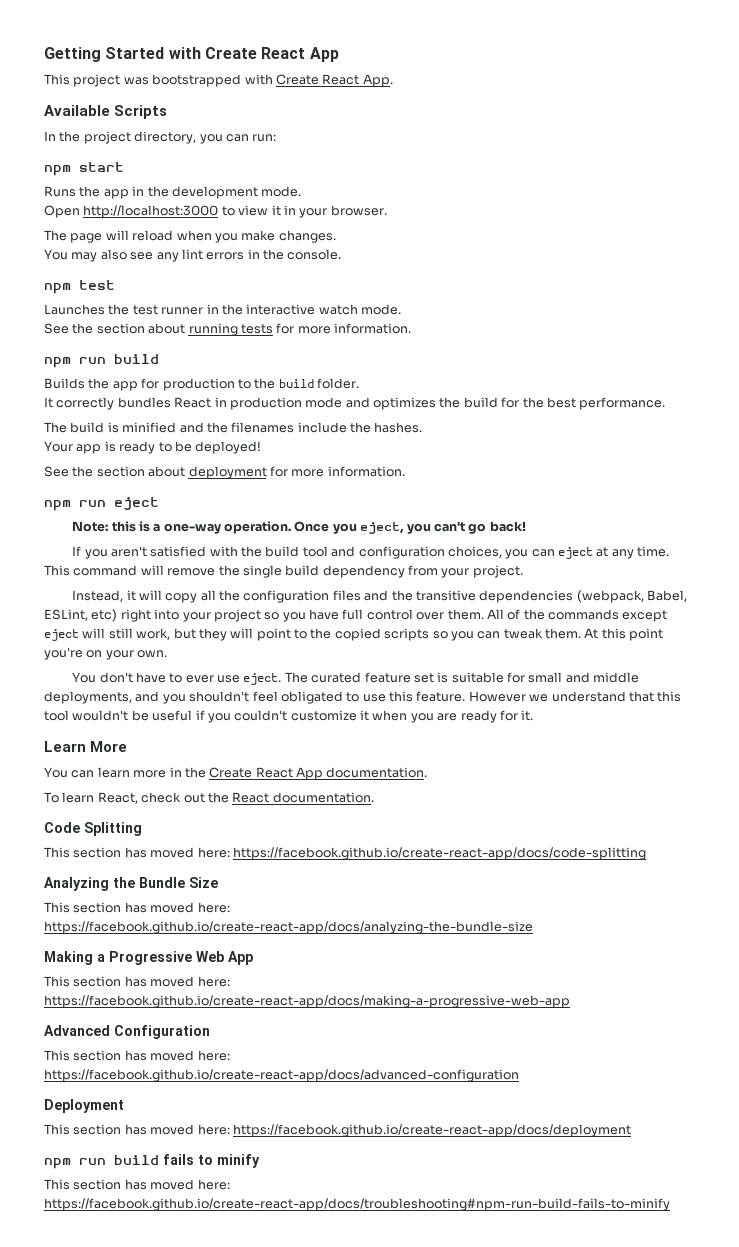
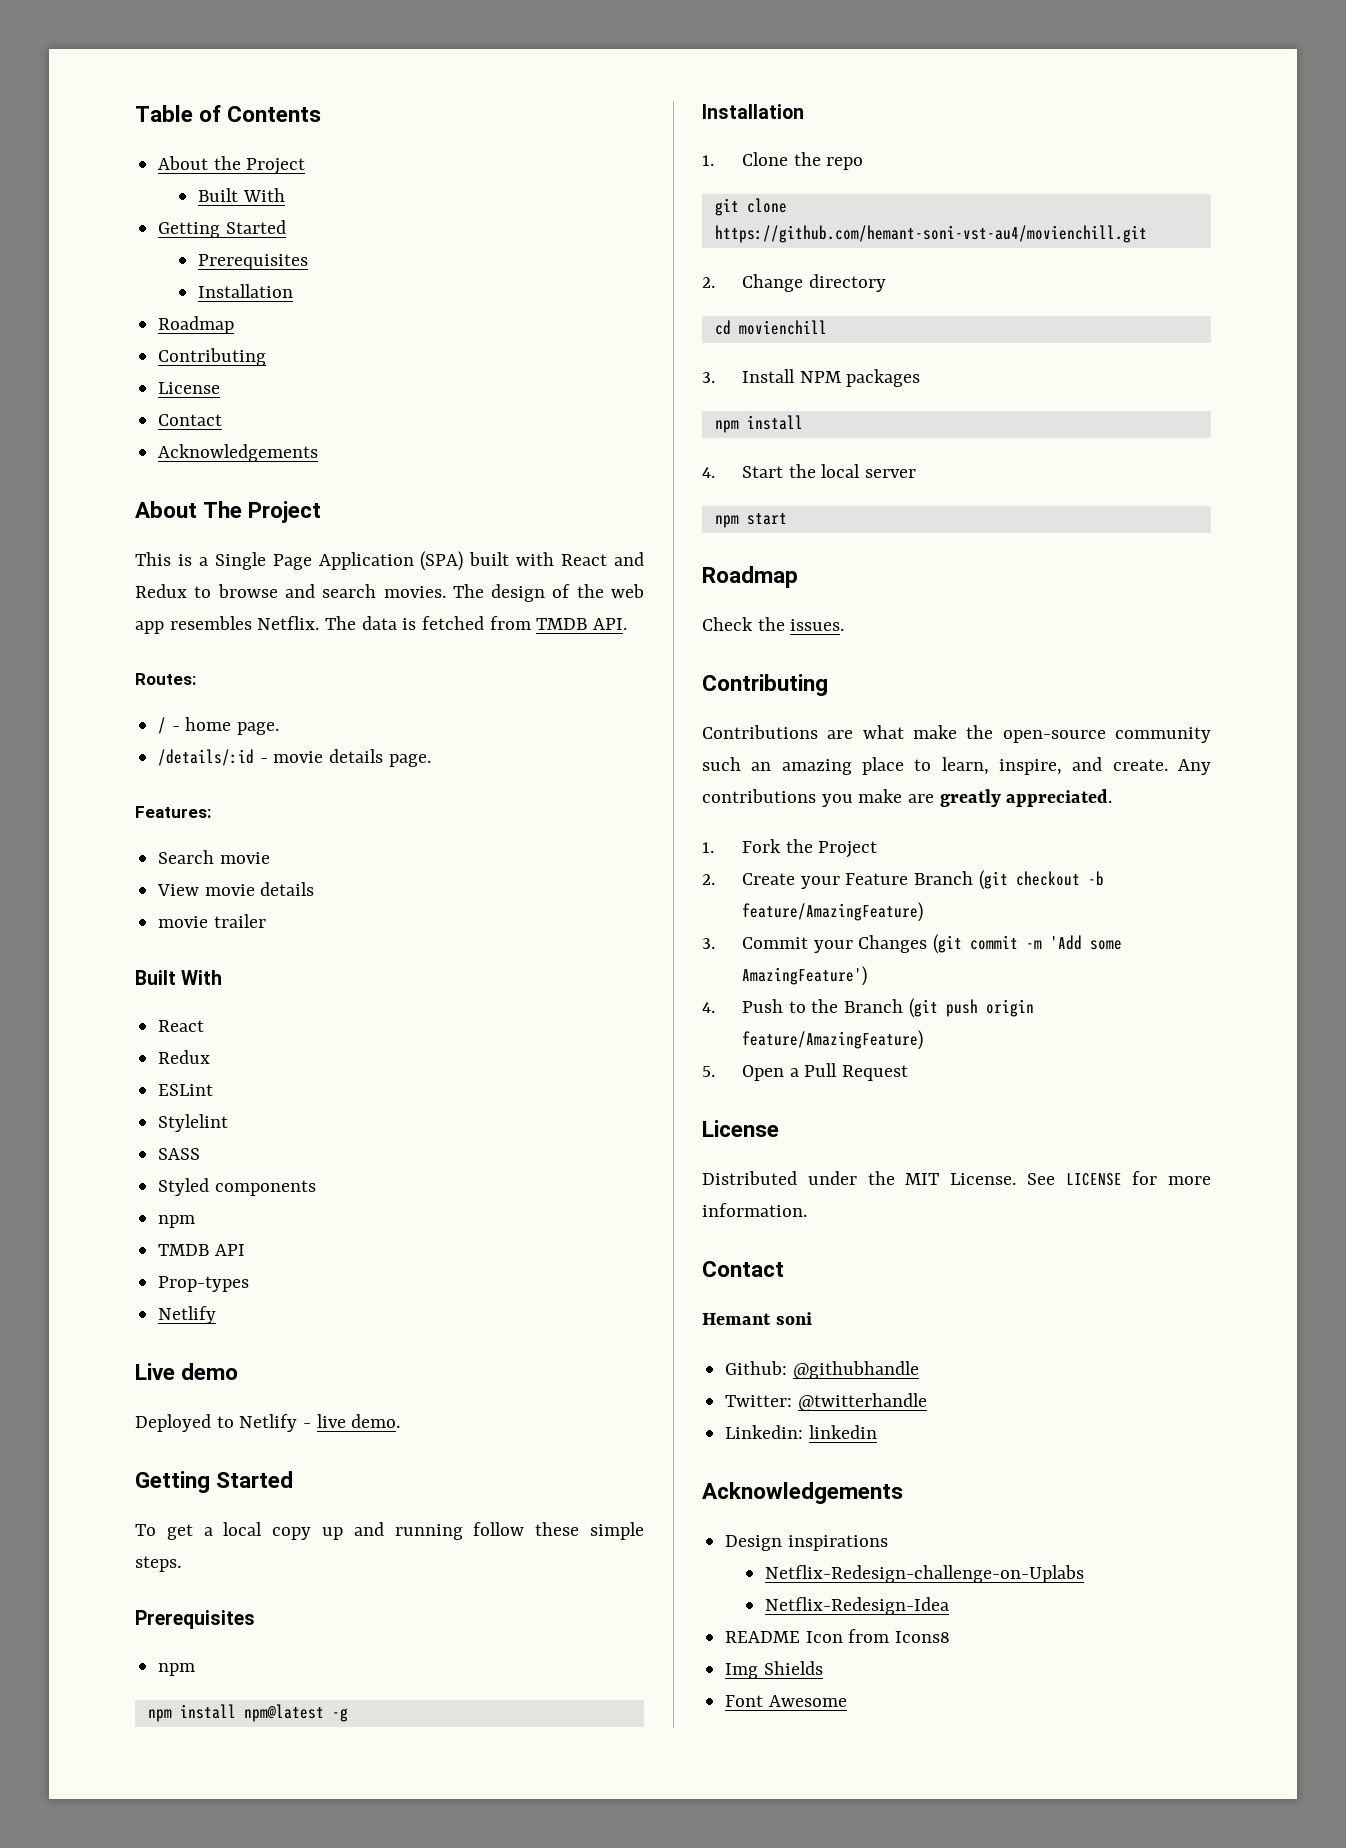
[44,47,339,62] [44,74,393,87] [44,105,168,119] [44,131,277,144] [44,162,124,176] [44,186,302,199] [44,205,387,218] [44,230,336,243] [44,249,342,262] [44,280,115,294] [44,304,401,315] [44,323,411,336] [44,354,159,368] [44,378,359,391] [44,397,666,410] [44,422,423,433] [44,441,262,454] [44,466,405,479] [44,497,159,511] [72,521,526,534] [72,546,670,559] [44,565,523,578] [72,590,688,603] [44,609,668,622] [44,628,664,641] [44,647,168,660] [72,672,640,685] [44,691,682,704] [44,710,534,723] [44,741,128,752] [44,767,428,780] [44,792,374,804] [44,822,142,836] [44,847,646,860] [44,877,218,891] [44,902,230,913] [44,921,533,934] [44,951,253,965] [44,976,230,987] [44,995,570,1008] [44,1025,210,1039] [44,1050,230,1061] [44,1069,519,1082] [44,1099,124,1113] [44,1124,631,1137] [44,1154,260,1169] [44,1179,230,1190] [44,1198,670,1211] Getting Started with Create React App // This project was bootstrapped with Create React App. // Available Scripts // In the project directory, you can run: // npm start // Runs the app in the development mode. // Open http://localhost:3000 to view it in your browser. // The page will reload when you make changes. // You may also see any lint errors in the console. // npm test // Launches the test runner in the interactive watch mode. // See the section about running tests for more information. // npm run build // Builds the app for production to the build folder. // It correctly bundles React in production mode and optimizes the build for the best performance. // The build is minified and the filenames include the hashes. // Your app is ready to be deployed! // See the section about deployment for more information. // npm run eject // Note: this is a one-way operation. Once you eject, you can't go back! // If you aren't satisfied with the build tool and configuration choices, you can eject at any time. This command will remove the single build dependency from your project. // Instead, it will copy all the configuration files and the transitive dependencies (webpack, Babel, ESLint, etc) right into your project so you have full control over them. All of the commands except eject will still work, but they will point to the copied scripts so you can tweak them. At this point you're on your own. // You don't have to ever use eject. The curated feature set is suitable for small and middle deployments, and you shouldn't feel obligated to use this feature. However we understand that this tool wouldn't be useful if you couldn't customize it when you are ready for it. // Learn More // You can learn more in the Create React App documentation. // To learn React, check out the React documentation. // Code Splitting // This section has moved here: https://facebook.github.io/create-react-app/docs/code-splitting // Analyzing the Bundle Size // This section has moved here: https://facebook.github.io/create-react-app/docs/analyzing-the-bundle-size // Making a Progressive Web App // This section has moved here: https://facebook.github.io/create-react-app/docs/making-a-progressive-web-app // Advanced Configuration // This section has moved here: https://facebook.github.io/create-react-app/docs/advanced-configuration // Deployment // This section has moved here: https://facebook.github.io/create-react-app/docs/deployment // npm run build fails to minify // This section has moved here: https://facebook.github.io/create-react-app/docs/troubleshooting#npm-run-build-fails-to-minify -> [135,105,322,122] [158,156,306,175] [198,188,285,202] [158,220,286,238] [198,254,309,270] [198,284,294,298] [158,316,235,334] [158,348,267,366] [158,382,221,394] [158,414,223,426] [158,444,319,462] [135,501,322,523] [135,551,644,571] [135,584,644,602] [135,616,628,634] [135,673,196,685] [158,717,280,735] [158,749,431,767] [135,806,211,818] [158,850,270,864] [157,882,315,896] [158,914,266,928] [135,970,223,985] [158,1020,205,1032] [158,1050,211,1064] [158,1084,214,1096] [158,1114,229,1132] [158,1148,201,1160] [158,1178,316,1196] [158,1215,196,1228] [158,1244,245,1256] [158,1276,250,1292] [158,1306,217,1324] [135,1363,239,1380] [135,1414,401,1432] [135,1471,294,1493] [135,1522,644,1540] [135,1556,181,1572] [135,1610,255,1629] [158,1663,196,1676] [147,1704,348,1722] [702,104,804,119] [702,152,864,170] [714,198,787,216] [714,225,1147,243] [702,274,886,292] [714,320,827,335] [702,369,921,387] [714,415,803,433] [702,464,916,478] [714,513,787,528] [702,566,798,588] [702,617,845,631] [702,674,828,696] [702,725,1211,743] [702,757,1211,775] [702,789,1113,807] [702,839,878,858] [702,870,1104,890] [741,902,923,922] [702,934,1122,954] [741,966,867,986] [702,998,1034,1018] [741,1030,923,1050] [702,1063,908,1081] [702,1120,779,1137] [702,1171,1211,1186] [702,1203,807,1217] [702,1261,784,1277] [702,1312,812,1325] [725,1361,919,1379] [725,1393,927,1411] [725,1425,877,1439] [702,1482,903,1504] [725,1535,888,1551] [765,1565,1085,1583] [765,1597,950,1615] [725,1629,951,1643] [725,1661,823,1679] [725,1695,847,1707] Table of Contents // About the Project // Built With // Getting Started // Prerequisites // Installation // Roadmap // Contributing // License // Contact // Acknowledgements // About The Project // This is a Single Page Application (SPA) built with React and Redux to browse and search movies. The design of the web app resembles Netflix. The data is fetched from TMDB API. // Routes: // / - home page. // /details/:id - movie details page. // Features: // Search movie // View movie details // movie trailer // Built With // React // Redux // ESLint // Stylelint // SASS // Styled components // npm // TMDB API // Prop-types // Netlify // Live demo // Deployed to Netlify - live demo. // Getting Started // To get a local copy up and running follow these simple steps. // Prerequisites // npm // npm install npm@latest -g // Installation // 1. Clone the repo // git clone https://github.com/hemant-soni-vst-au4/movienchill.git // 2. Change directory // cd movienchill // 3. Install NPM packages // npm install // 4. Start the local server // npm start // Roadmap // Check the issues. // Contributing // Contributions are what make the open-source community such an amazing place to learn, inspire, and create. Any contributions you make are greatly appreciated. // 1. Fork the Project // 2. Create your Feature Branch (git checkout -b feature/AmazingFeature) // 3. Commit your Changes (git commit -m 'Add some AmazingFeature') // 4. Push to the Branch (git push origin feature/AmazingFeature) // 5. Open a Pull Request // License // Distributed under the MIT License. See LICENSE for more information. // Contact // Hemant soni // Github: @githubhandle // Twitter: @twitterhandle // Linkedin: linkedin // Acknowledgements // Design inspirations // Netflix-Redesign-challenge-on-Uplabs // Netflix-Redesign-Idea // README Icon from Icons8 // Img Shields // Font Awesome

